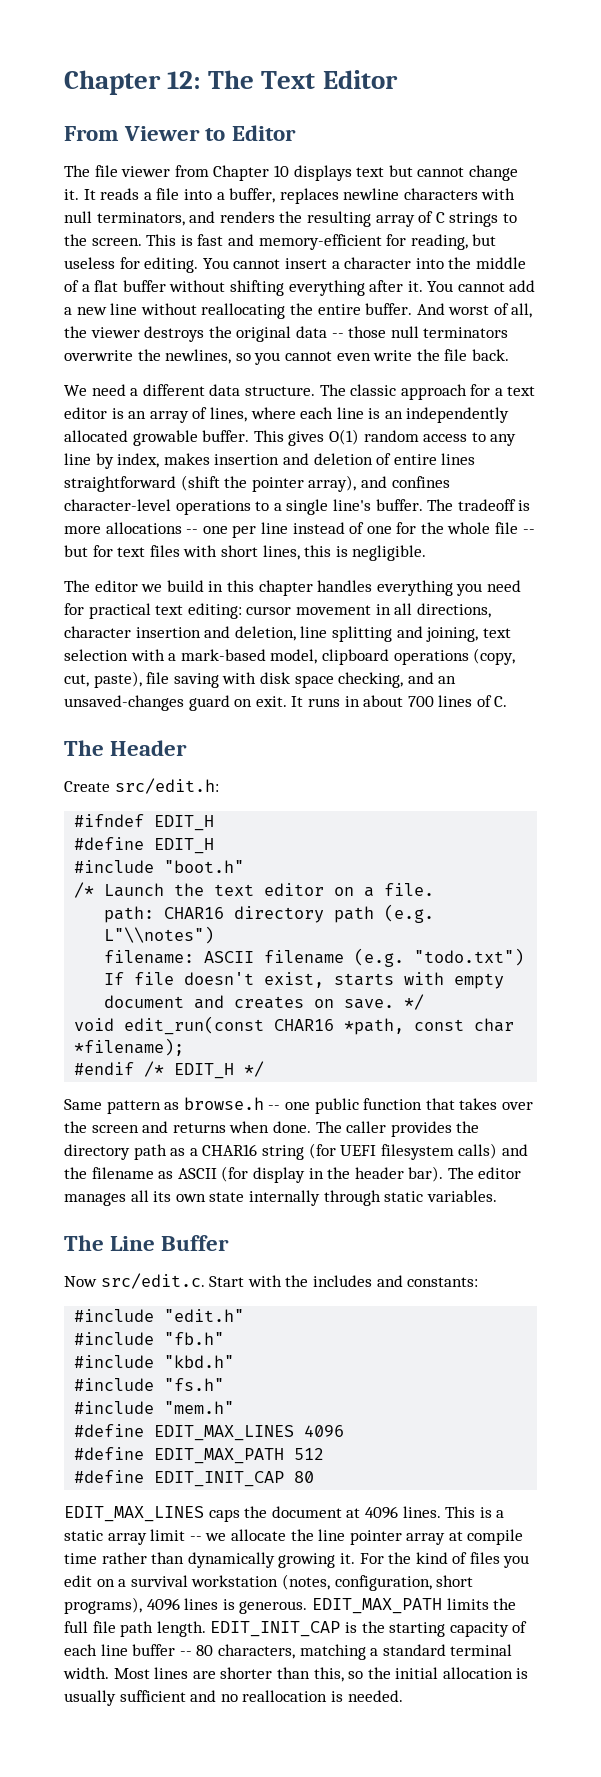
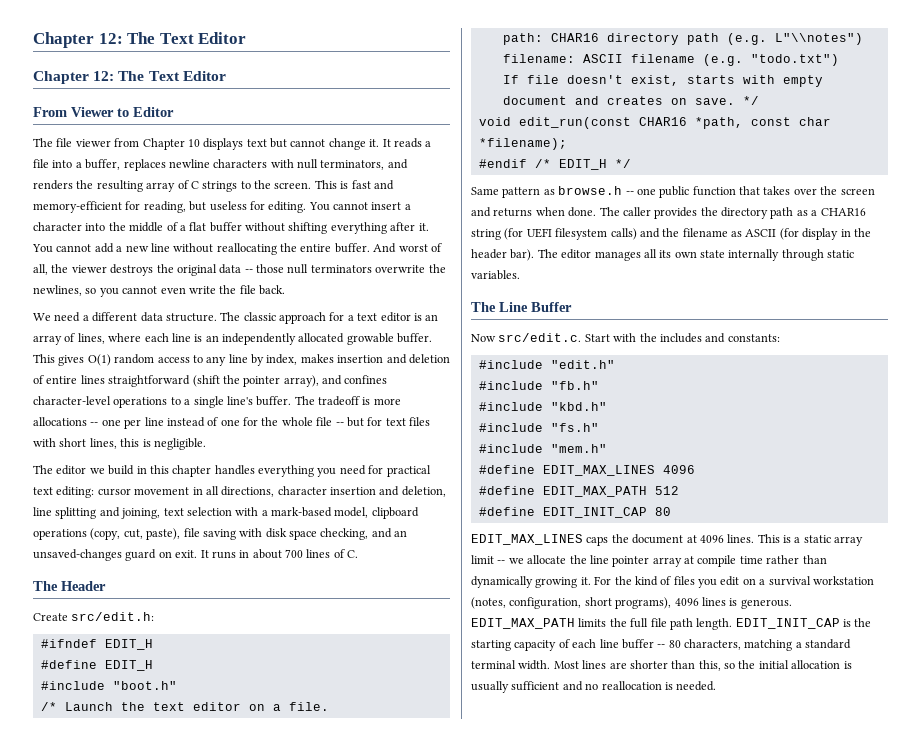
[64,70,398,95] Chapter 12: The Text Editor -> [33,32,247,48] [33,71,226,84] Chapter 12: The Text Editor // Chapter 12: The Text Editor

